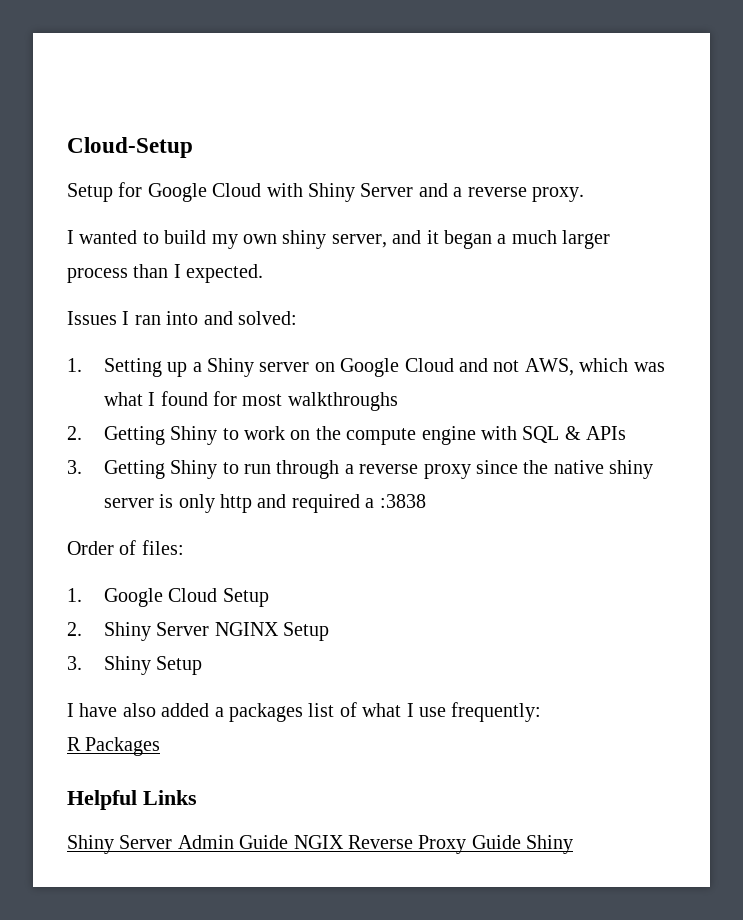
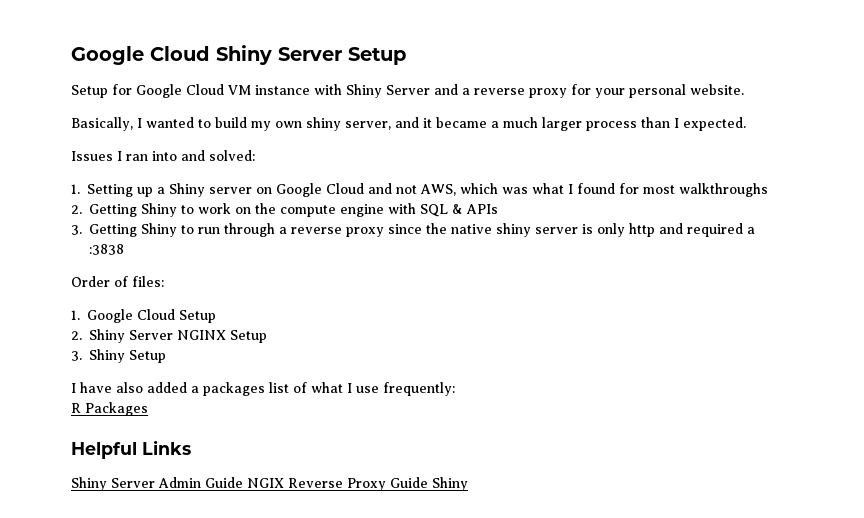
[67,137,193,158] Cloud-Setup -> [71,45,406,65] Google Cloud Shiny Server Setup
(262, 190) none -> [228,85,310,95] VM instance
[531,187,584,202] proxy. // -> [529,84,744,98] [71,117,133,131] proxy for your personal website. // Basically,
[443,230,492,249] began -> [436,117,487,128] became

